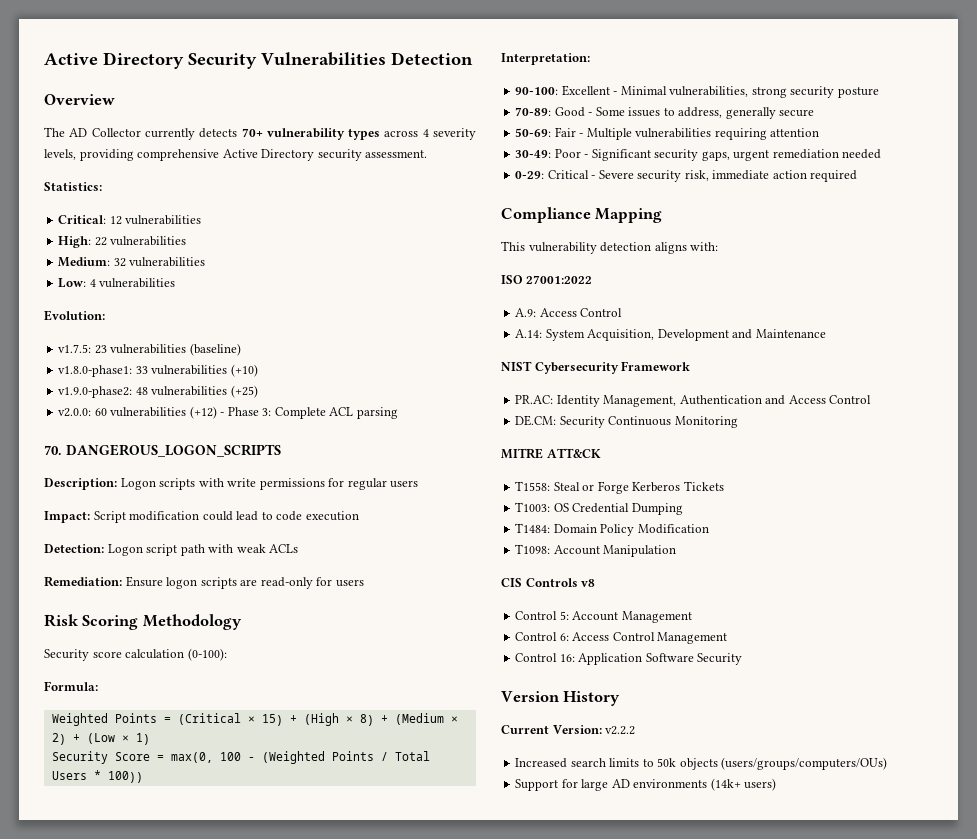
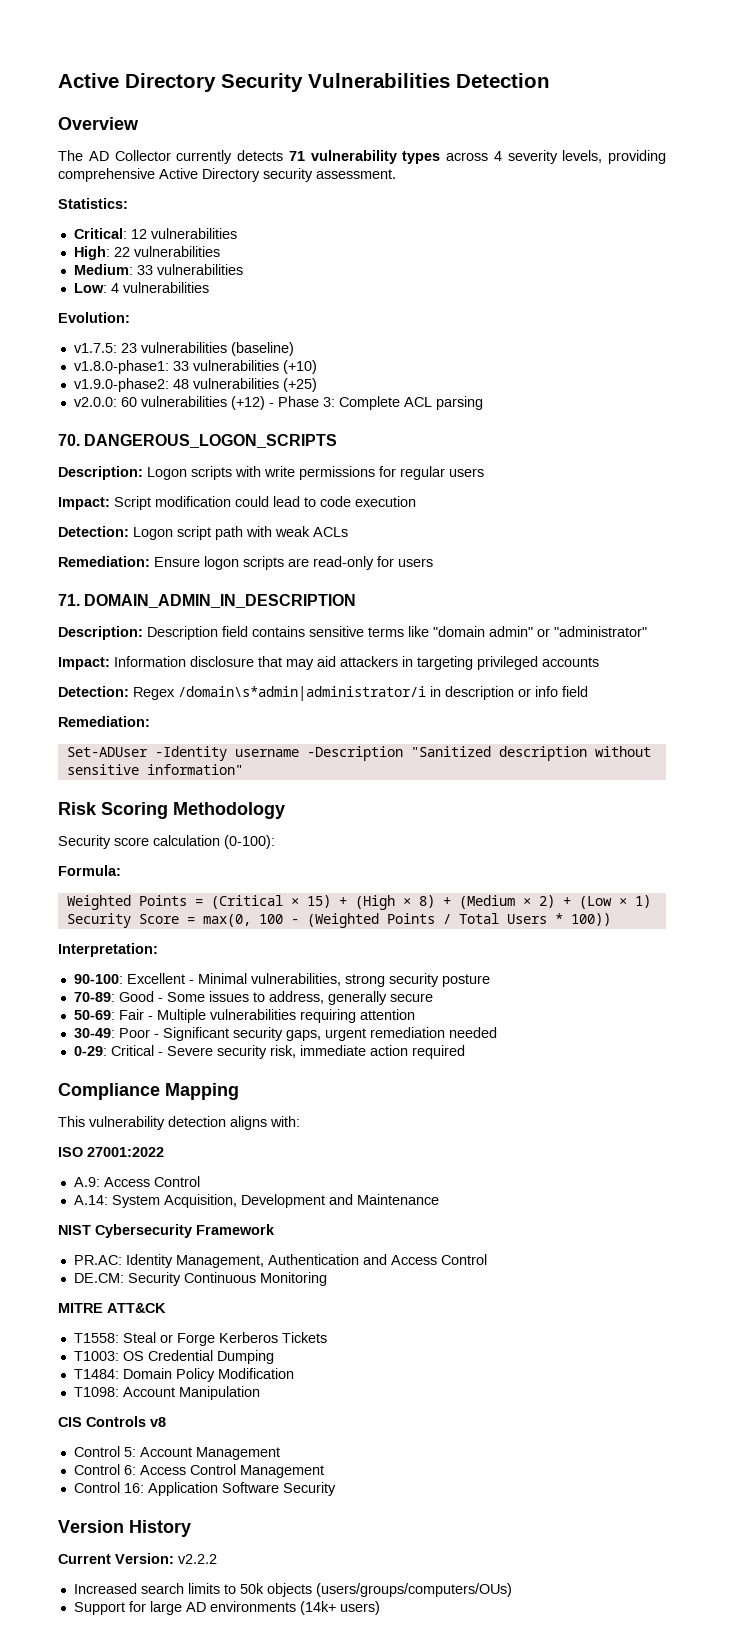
[241,128,263,137] 70+ -> [288,151,305,161] 71
[113,258,126,267] 32 -> [136,265,153,275] 33
(364, 583) none -> [58,594,357,608] [58,626,647,640] [58,656,599,670] [58,686,588,701] [58,716,150,727] [66,746,651,761] [66,764,243,775] // 71. DOMAIN_ADMIN_IN_DESCRIPTION // Description: Description field contains sensitive terms like "domain admin" or "administrator" // Impact: Information disclosure that may aid attackers in targeting privileged accounts // Detection: Regex /domain\s*admin|administrator/i in description or info field // Remediation: // Set-ADUser -Identity username -Description "Sanitized description without sensitive information"

